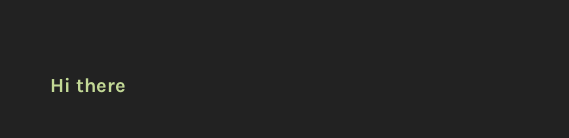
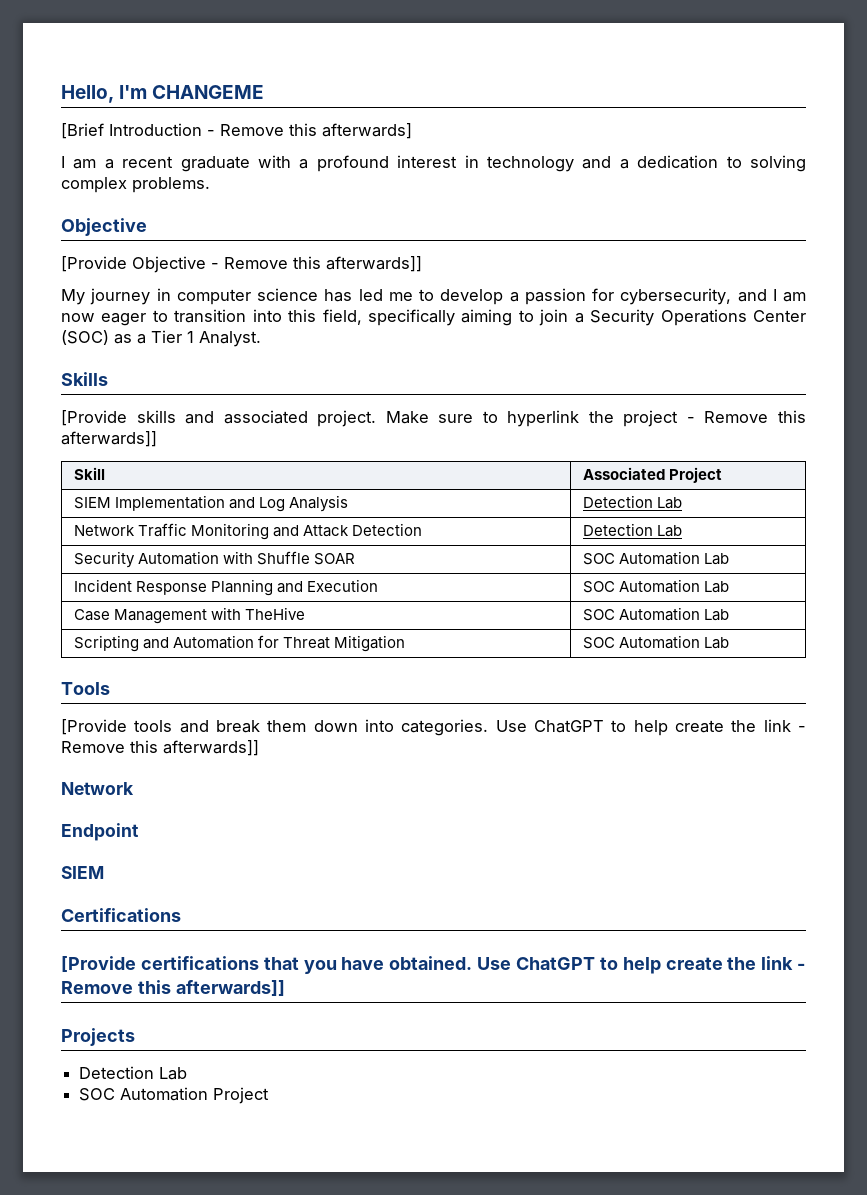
[50,77,127,93] Hi there -> [61,85,265,103] [61,123,412,139] [61,155,806,172] [61,177,210,193] [61,218,147,236] [61,256,422,273] [61,288,806,305] [61,309,807,326] [61,330,261,347] [61,372,108,386] [61,410,807,427] [61,431,157,447] [73,467,105,480] [582,467,722,483] [73,495,348,512] [582,495,682,509] [73,523,422,540] [582,523,682,537] [73,551,355,568] [582,551,729,565] [73,579,378,596] [582,579,729,593] [73,607,305,624] [582,607,729,621] [73,635,405,652] [582,635,729,649] [61,682,110,695] [61,719,807,736] [61,740,259,756] [61,782,134,795] [61,823,139,841] [61,866,104,879] [61,908,181,922] [61,956,806,974] [61,980,285,997] [61,1028,135,1046] [79,1066,188,1080] [79,1087,270,1104] Hello, I'm CHANGEME // [Brief Introduction - Remove this afterwards] // I am a recent graduate with a profound interest in technology and a dedication to solving complex problems. // Objective // [Provide Objective - Remove this afterwards]] // My journey in computer science has led me to develop a passion for cybersecurity, and I am now eager to transition into this field, specifically aiming to join a Security Operations Center (SOC) as a Tier 1 Analyst. // Skills // [Provide skills and associated project. Make sure to hyperlink the project - Remove this afterwards]] // Skill | Associated Project // SIEM Implementation and Log Analysis | Detection Lab // Network Traffic Monitoring and Attack Detection | Detection Lab // Security Automation with Shuffle SOAR | SOC Automation Lab // Incident Response Planning and Execution | SOC Automation Lab // Case Management with TheHive | SOC Automation Lab // Scripting and Automation for Threat Mitigation | SOC Automation Lab // Tools // [Provide tools and break them down into categories. Use ChatGPT to help create the link - Remove this afterwards]] // Network // Endpoint // SIEM // Certifications // [Provide certifications that you have obtained. Use ChatGPT to help create the link - Remove this afterwards]] // Projects // Detection Lab // SOC Automation Project

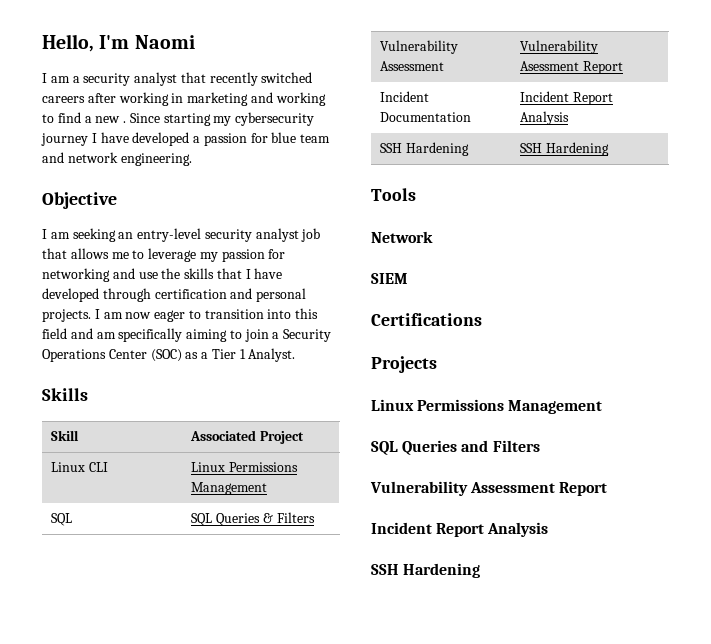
[152,85,265,99] [61,123,412,139] [61,155,806,172] [61,177,210,193] [61,218,147,236] [61,256,422,273] [61,288,767,305] CHANGEME // [Brief Introduction - Remove this afterwards] // I am a recent graduate with a profound interest in technology and a dedication to solving complex problems. // Objective // [Provide Objective - Remove this afterwards]] // My journey in computer science has led me to develop a passion for cybersecurity, and -> [134,35,195,49] [42,72,313,86] [42,92,326,106] [42,112,315,126] [41,132,331,146] [42,152,192,166] [42,192,117,209] [42,228,321,242] [42,248,286,262] [42,268,283,282] [42,288,307,302] [42,309,91,322] Naomi // I am a security analyst that recently switched careers after working in marketing and working to find a new . Since starting my cybersecurity journey I have developed a passion for blue team and network engineering. // Objective // I am seeking an entry-level security analyst job that allows me to leverage my passion for networking and use the skills that I have developed through certification and personal projects.
[322,309,362,325] field, -> [42,328,116,339] field and am
[61,410,807,427] [61,431,157,447] [73,467,105,480] [582,467,722,483] [73,495,348,512] [582,495,682,509] [73,523,422,540] [582,523,682,537] [73,551,355,568] [582,551,729,565] [73,579,378,596] [582,579,729,593] [73,607,305,624] [582,607,729,621] [73,635,405,652] [582,635,729,649] [61,682,110,695] [61,719,807,736] [61,740,259,756] [61,782,134,795] [61,823,139,841] // [Provide skills and associated project. Make sure to hyperlink the project - Remove this afterwards]] // Skill | Associated Project // SIEM Implementation and Log Analysis | Detection Lab // Network Traffic Monitoring and Attack Detection | Detection Lab // Security Automation with Shuffle SOAR | SOC Automation Lab // Incident Response Planning and Execution | SOC Automation Lab // Case Management with TheHive | SOC Automation Lab // Scripting and Automation for Threat Mitigation | SOC Automation Lab // Tools // [Provide tools and break them down into categories. Use ChatGPT to help create the link - Remove this afterwards]] // Network // Endpoint -> [51,430,80,441] [190,430,305,444] [51,462,109,472] [191,462,299,472] [191,482,268,495] [51,513,73,526] [191,512,315,526] [380,40,459,54] [380,61,445,71] [520,40,599,54] [520,61,624,74] [380,91,430,102] [380,112,472,122] [520,91,614,105] [520,111,570,125] [380,142,470,156] [520,142,610,156] [371,188,416,201] [371,231,433,243] // Skill | Associated Project // Linux CLI | Linux Permissions Management // SQL | SQL Queries & Filters // Vulnerability Assessment | Vulnerability Asessment Report // Incident Documentation | Incident Report Analysis // SSH Hardening | SSH Hardening // Tools // Network
[61,956,806,974] [61,980,285,997] [61,1028,135,1046] [79,1066,188,1080] [79,1087,270,1104] [Provide certifications that you have obtained. Use ChatGPT to help create the link - Remove this afterwards]] // Projects // Detection Lab // SOC Automation Project -> [371,356,437,373] [371,399,603,414] [371,440,540,455] [370,481,608,496] [371,522,549,537] [371,563,481,578] Projects // Linux Permissions Management // SQL Queries and Filters // Vulnerability Assessment Report // Incident Report Analysis // SSH Hardening

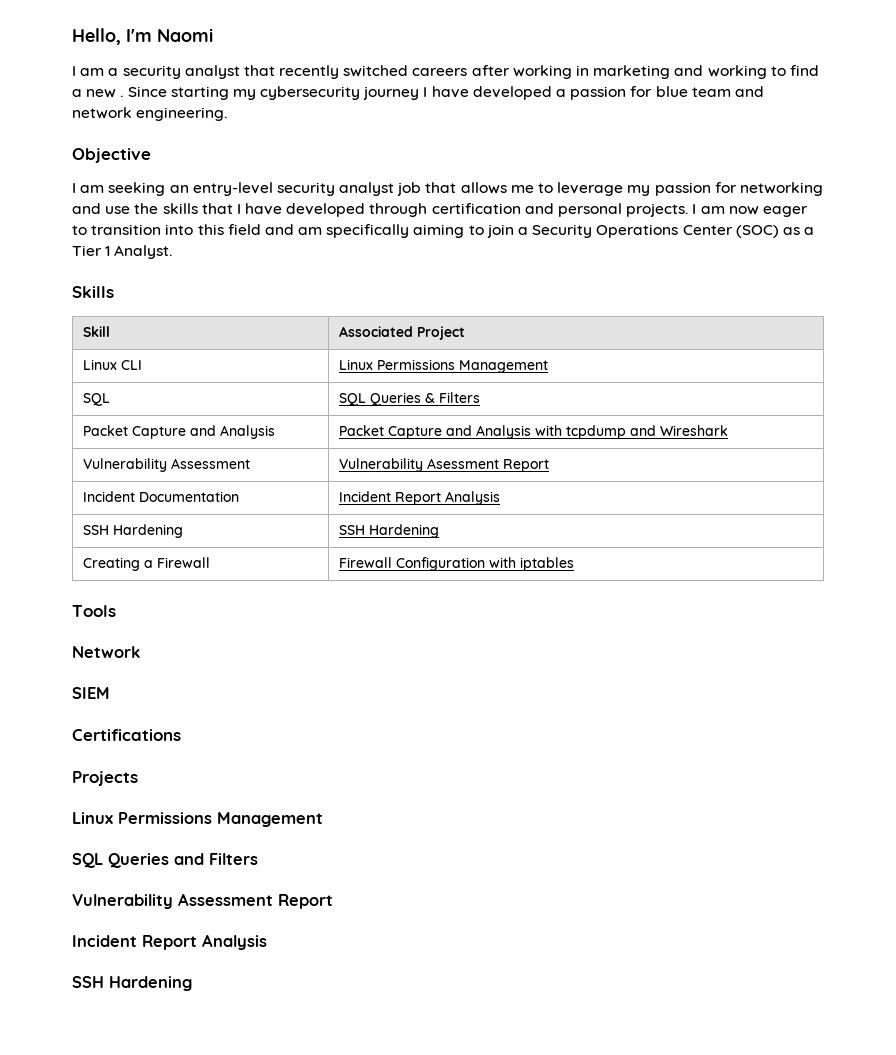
(315, 517) none -> [82,425,275,439] [338,425,728,439] // Packet Capture and Analysis | Packet Capture and Analysis with tcpdump and Wireshark
(610, 149) none -> [82,557,210,571] [338,557,574,571] // Creating a Firewall | Firewall Configuration with iptables

